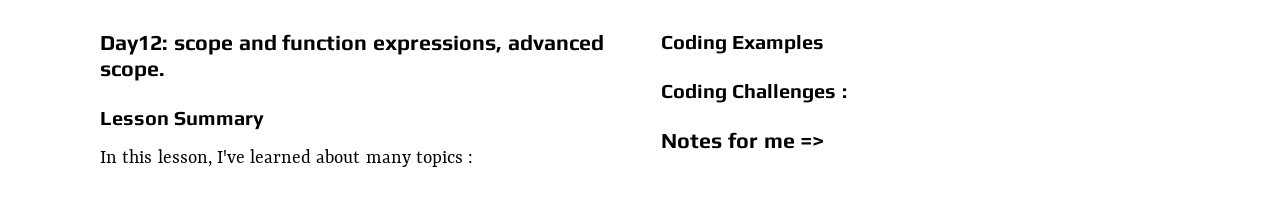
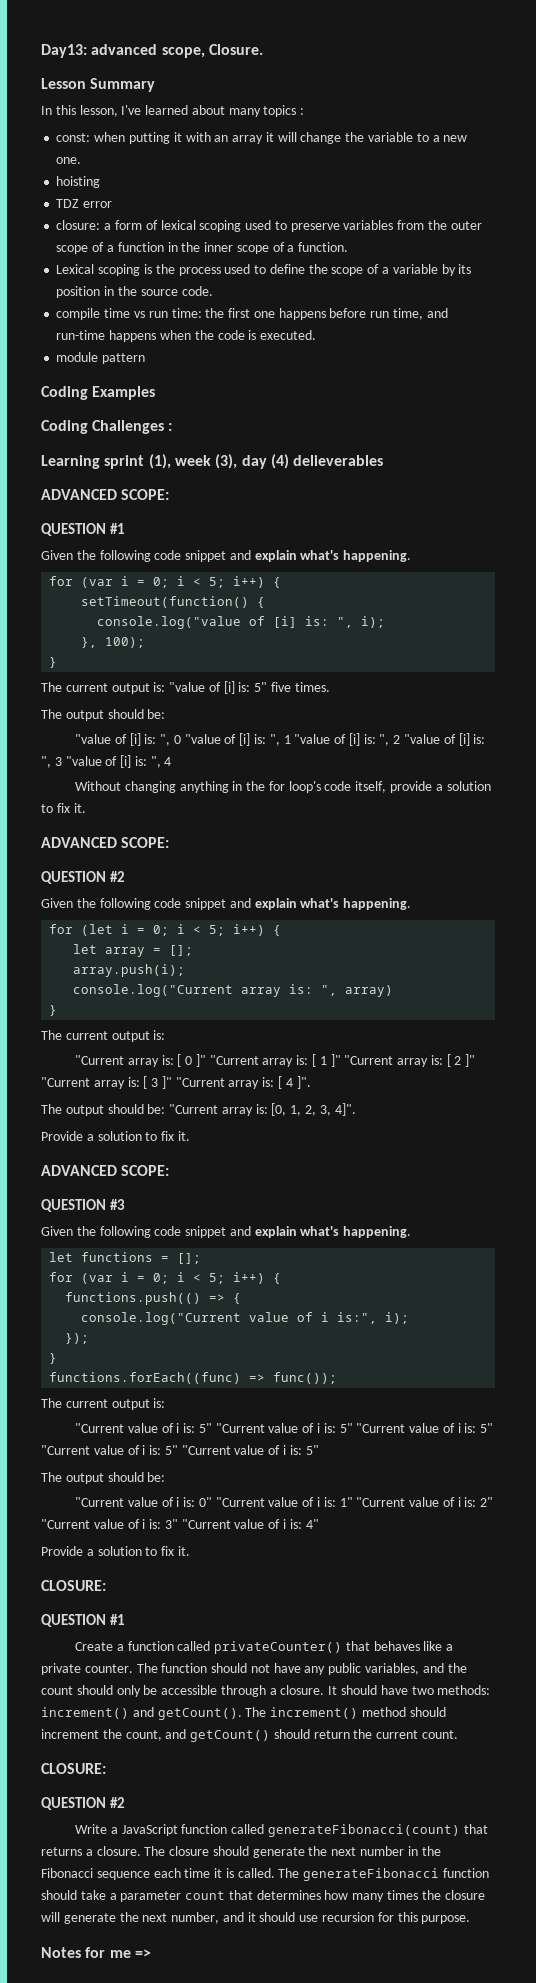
[100,34,605,55] [100,65,165,81] Day12: scope and function expressions, advanced scope. -> [41,44,263,58] Day13: advanced scope, Closure.
(474, 158) none -> [56,132,468,144] [56,157,82,164] [56,176,101,188] [56,199,113,208] [56,220,482,232] [56,242,349,254] [56,264,472,276] [56,286,213,298] [56,308,448,320] [56,330,317,342] [56,352,146,364] // const: when putting it with an array it will change the variable to a new one. // hoisting // TDZ error // closure: a form of lexical scoping used to preserve variables from the outer scope of a function in the inner scope of a function. // Lexical scoping is the process used to define the scope of a variable by its position in the source code. // compile time vs run time: the first one happens before run time, and run-time happens when the code is executed. // module pattern
(847, 93) none -> [41,454,384,469] [41,489,170,500] [41,523,125,536] [41,550,412,562] [49,576,282,588] [81,596,266,608] [97,616,386,629] [81,637,146,648] [49,657,58,668] [41,681,330,694] [41,709,166,721] [74,733,486,746] [41,755,172,768] [74,781,491,793] [41,803,86,813] [41,837,170,848] [41,871,125,884] [41,898,412,910] [49,924,282,936] [73,944,194,957] [73,964,186,977] [73,984,394,997] [49,1005,58,1016] [41,1030,166,1042] [74,1054,476,1067] [41,1076,311,1089] [41,1103,356,1116] [41,1131,190,1141] [41,1165,170,1176] [41,1199,125,1212] [41,1226,412,1238] [49,1252,202,1264] [49,1272,282,1284] [65,1292,242,1305] [81,1312,410,1325] [65,1333,90,1344] [49,1353,58,1364] [49,1372,338,1384] [41,1398,166,1410] [74,1423,494,1433] [41,1445,319,1455] [41,1472,166,1484] [74,1497,494,1507] [41,1519,319,1529] [41,1546,190,1556] [41,1580,106,1591] [41,1614,125,1627] [74,1641,454,1654] [41,1663,467,1675] [41,1685,491,1697] [41,1707,446,1720] [41,1729,459,1742] [41,1763,106,1774] [41,1797,125,1810] [74,1824,488,1837] [41,1846,441,1858] [41,1868,490,1881] [41,1890,485,1902] [41,1912,471,1924] // Learning sprint (1), week (3), day (4) delieverables // ADVANCED SCOPE: // QUESTION #1 // Given the following code snippet and explain what's happening. // for (var i = 0; i < 5; i++) { // setTimeout(function() { // console.log("value of [i] is: ", i); // }, 100); // } // The current output is: "value of [i] is: 5" five times. // The output should be: // "value of [i] is: ", 0 "value of [i] is: ", 1 "value of [i] is: ", 2 "value of [i] is: ", 3 "value of [i] is: ", 4 // Without changing anything in the for loop's code itself, provide a solution to fix it. // ADVANCED SCOPE: // QUESTION #2 // Given the following code snippet and explain what's happening. // for (let i = 0; i < 5; i++) { // let array = []; // array.push(i); // console.log("Current array is: ", array) // } // The current output is: // "Current array is: [ 0 ]" "Current array is: [ 1 ]" "Current array is: [ 2 ]" "Current array is: [ 3 ]" "Current array is: [ 4 ]". // The output should be: "Current array is: [0, 1, 2, 3, 4]". // Provide a solution to fix it. // ADVANCED SCOPE: // QUESTION #3 // Given the following code snippet and explain what's happening. // let functions = []; // for (var i = 0; i < 5; i++) { // functions.push(() => { // console.log("Current value of i is:", i); // }); // } // functions.forEach((func) => func()); // The current output is: // "Current value of i is: 5" "Current value of i is: 5" "Current value of i is: 5" "Current value of i is: 5" "Current value of i is: 5" // The output should be: // "Current value of i is: 0" "Current value of i is: 1" "Current value of i is: 2" "Current value of i is: 3" "Current value of i is: 4" // Provide a solution to fix it. // CLOSURE: // QUESTION #1 // Create a function called privateCounter() that behaves like a private counter. The function should not have any public variables, and the count should only be accessible through a closure. It should have two methods: increment() and getCount(). The increment() method should increment the count, and getCount() should return the current count. // CLOSURE: // QUESTION #2 // Write a JavaScript function called generateFibonacci(count) that returns a closure. The closure should generate the next number in the Fibonacci sequence each time it is called. The generateFibonacci function should take a parameter count that determines how many times the closure will generate the next number, and it should use recursion for this purpose.

